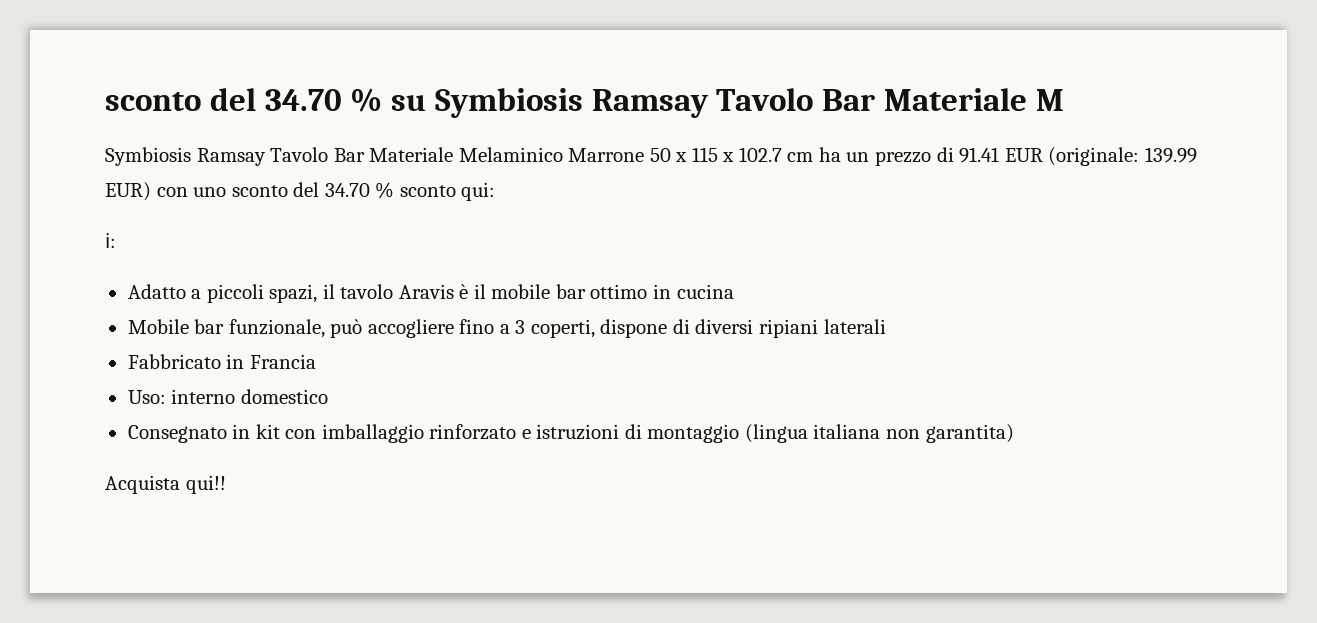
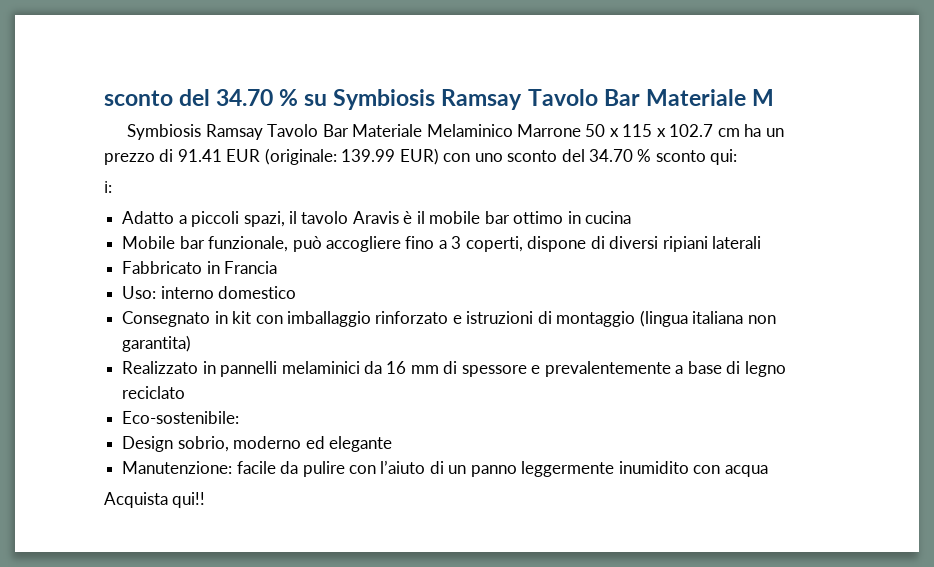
(1014, 433) none -> [122,361,786,377] [122,386,186,399] [122,411,240,424] [122,436,392,452] [122,460,768,477] // Realizzato in pannelli melaminici da 16 mm di spessore e prevalentemente a base di legno reciclato // Eco-sostenibile: // Design sobrio, moderno ed elegante // Manutenzione: facile da pulire con l’aiuto di un panno leggermente inumidito con acqua

